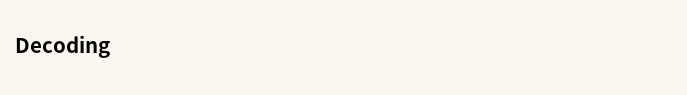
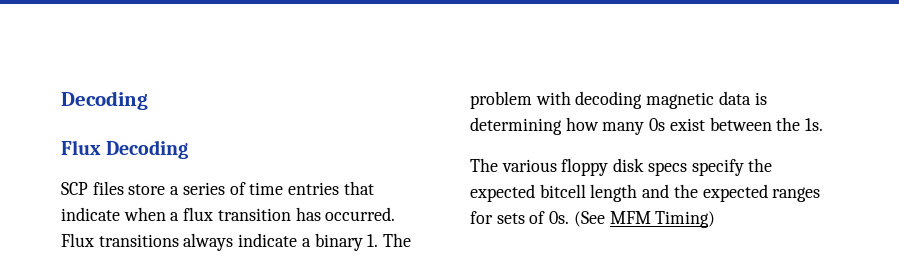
[15,35,110,58] Decoding -> [61,91,148,110] [61,140,189,159] [61,181,374,195] [61,207,396,221] [61,233,412,251] [470,91,767,109] [470,117,824,135] [470,158,773,176] [470,184,821,202] [470,211,716,228] Decoding // Flux Decoding // SCP files store a series of time entries that indicate when a flux transition has occurred. Flux transitions always indicate a binary 1. The problem with decoding magnetic data is determining how many 0s exist between the 1s. // The various floppy disk specs specify the expected bitcell length and the expected ranges for sets of 0s. (See MFM Timing)

